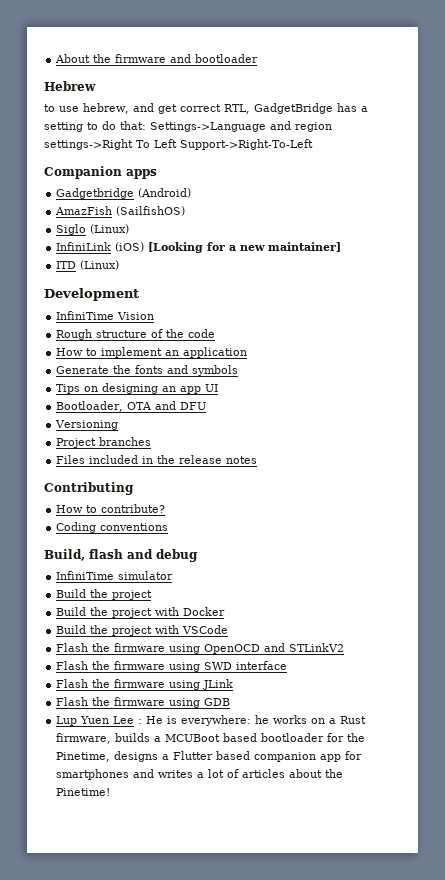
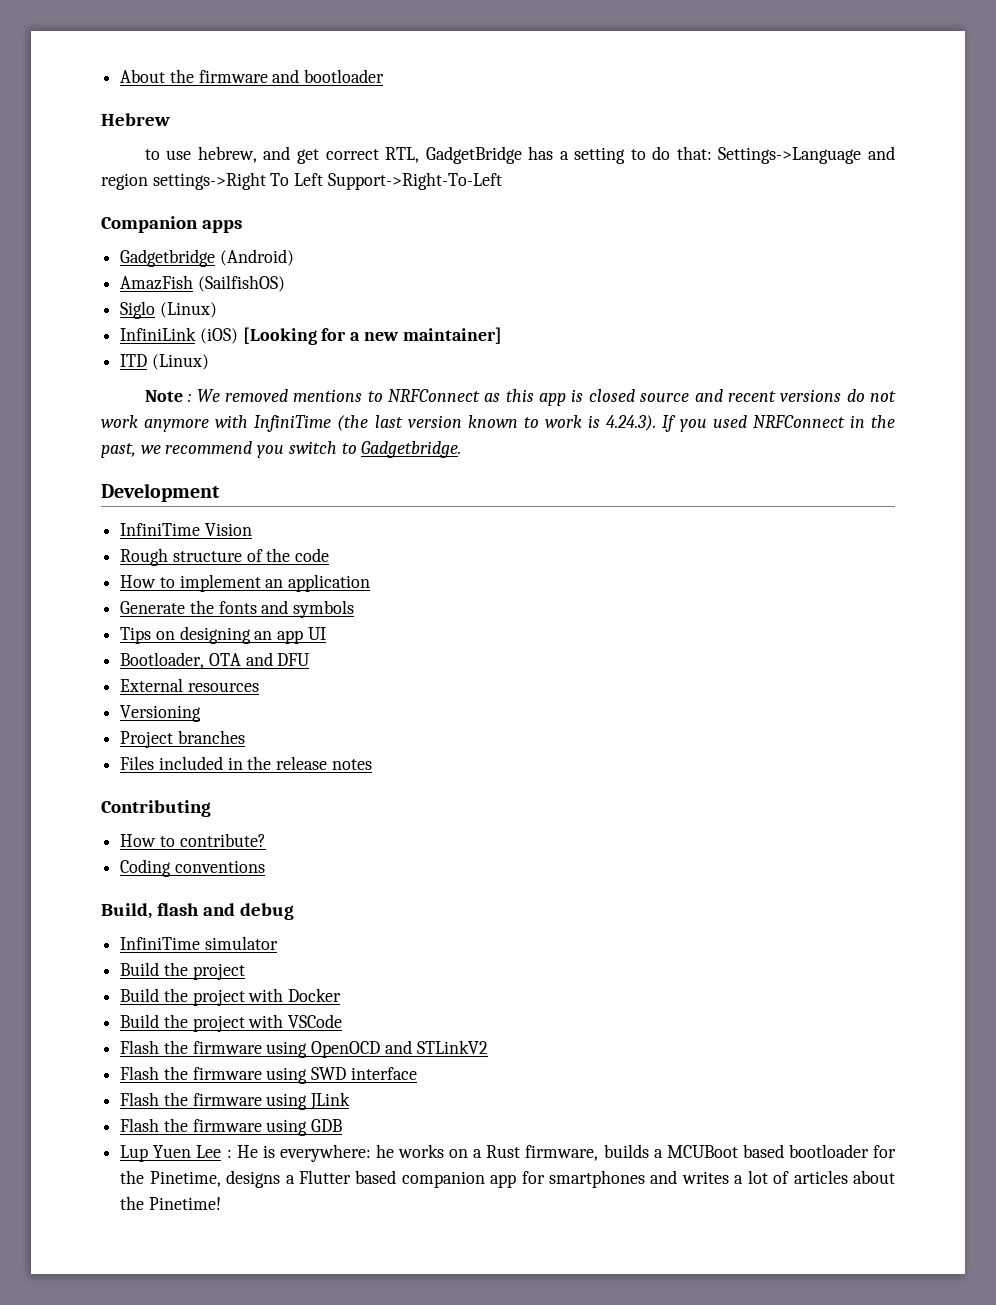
(120, 265) none -> [144,389,897,406] [101,415,896,432] [101,441,462,458] // Note : We removed mentions to NRFConnect as this app is closed source and recent versions do not work anymore with InfiniTime (the last version known to work is 4.24.3). If you used NRFConnect in the past, we recommend you switch to Gadgetbridge.
(207, 406) none -> [120,678,259,692] // External resources

